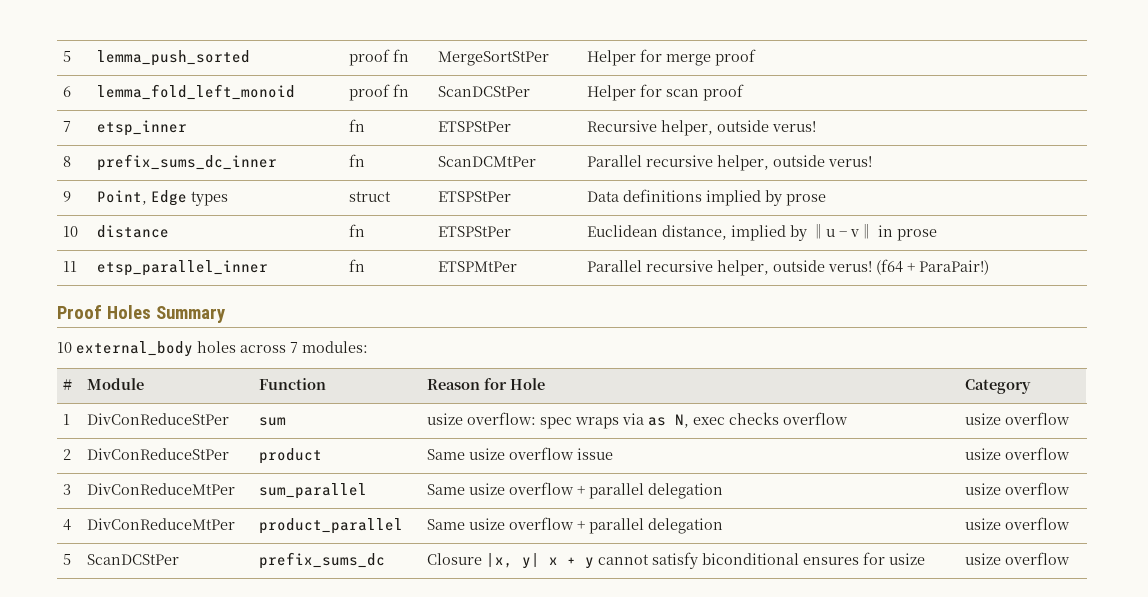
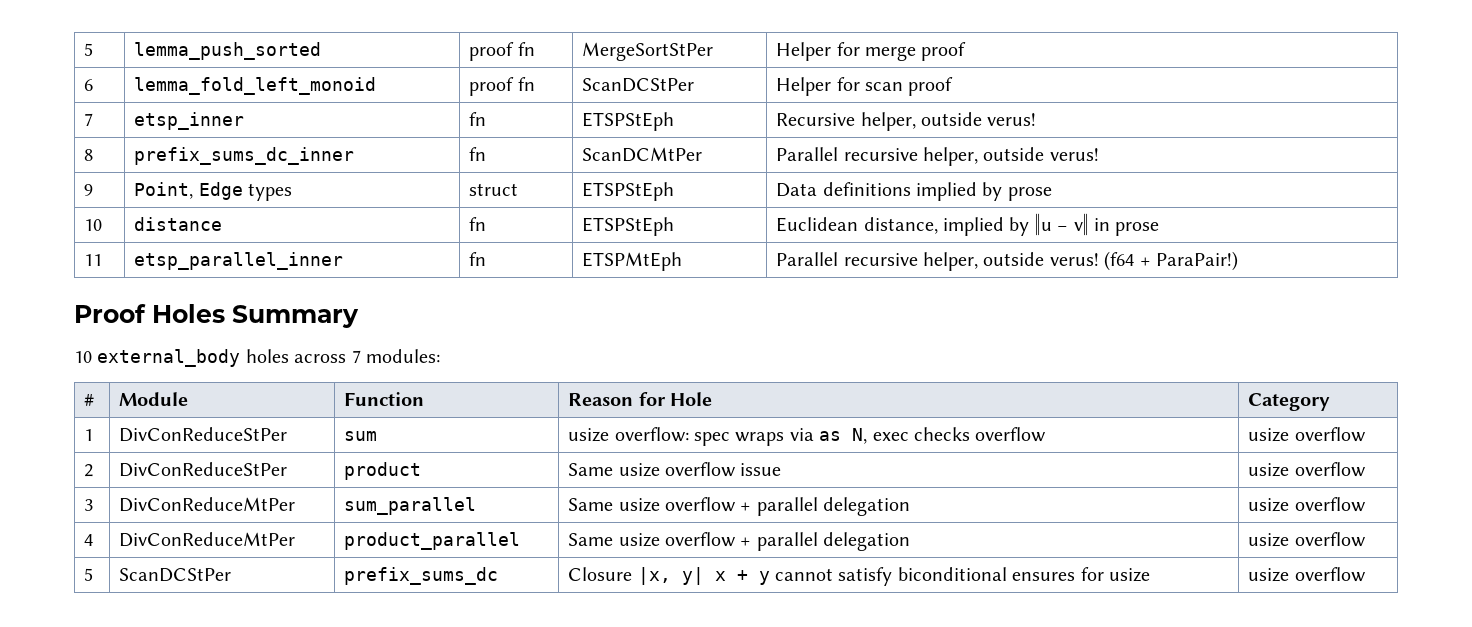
[438,121,512,132] ETSPStPer -> [582,112,675,131] ETSPStEph
[438,191,512,202] ETSPStPer -> [582,182,675,201] ETSPStEph
[438,226,512,237] ETSPStPer -> [582,217,675,236] ETSPStEph
[438,261,518,272] ETSPMtPer -> [582,252,683,271] ETSPMtEph

